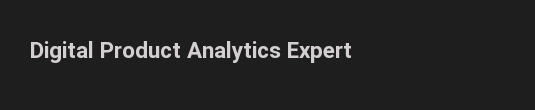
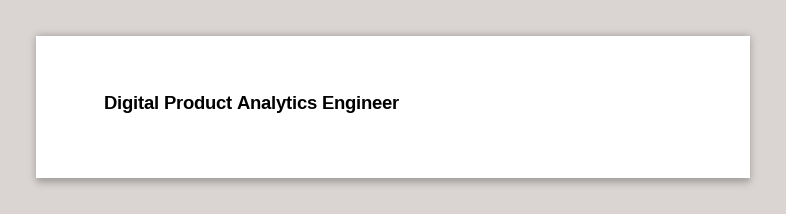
[287,42,353,63] Expert -> [322,96,399,113] Engineer

